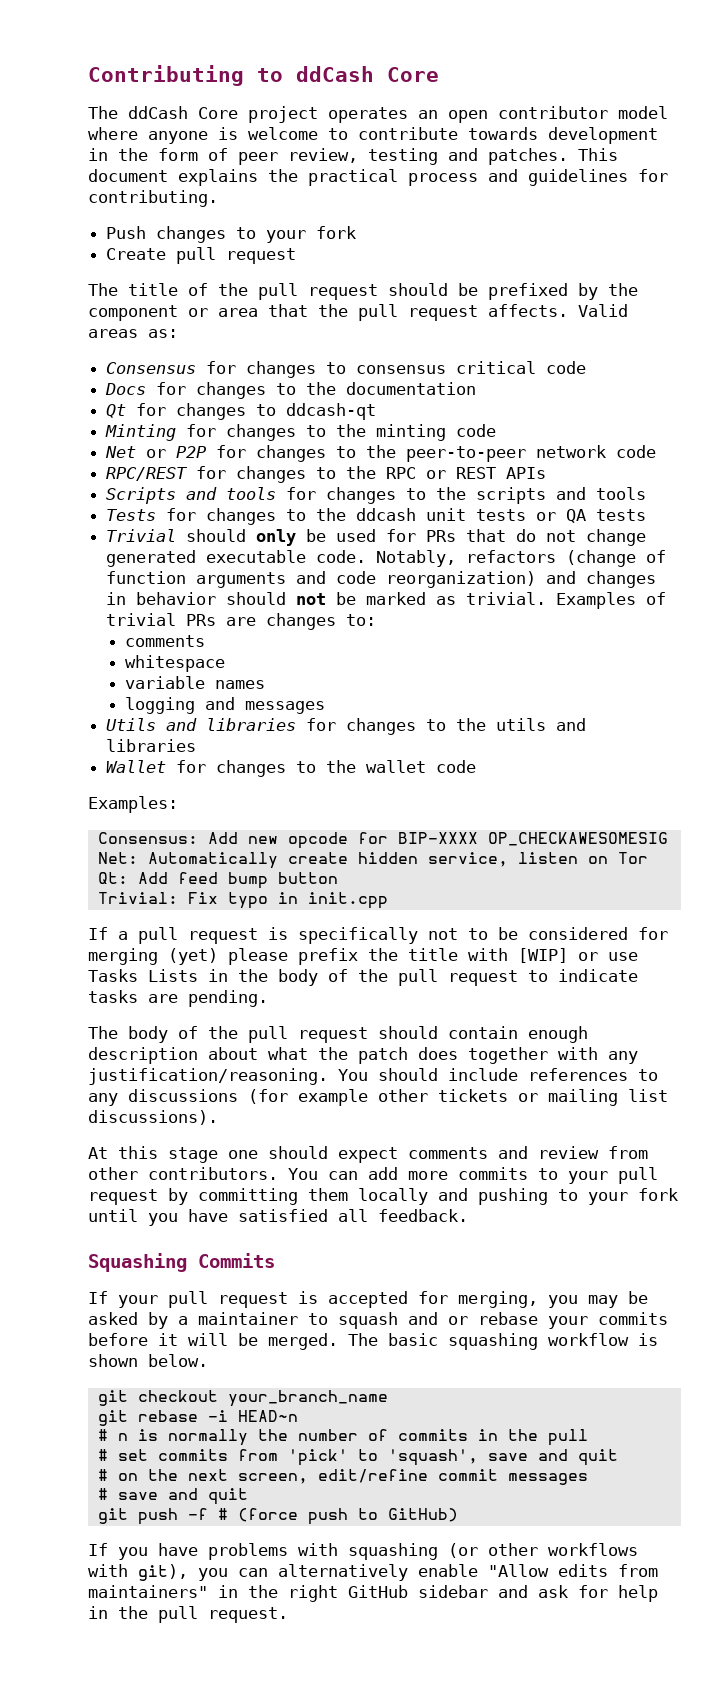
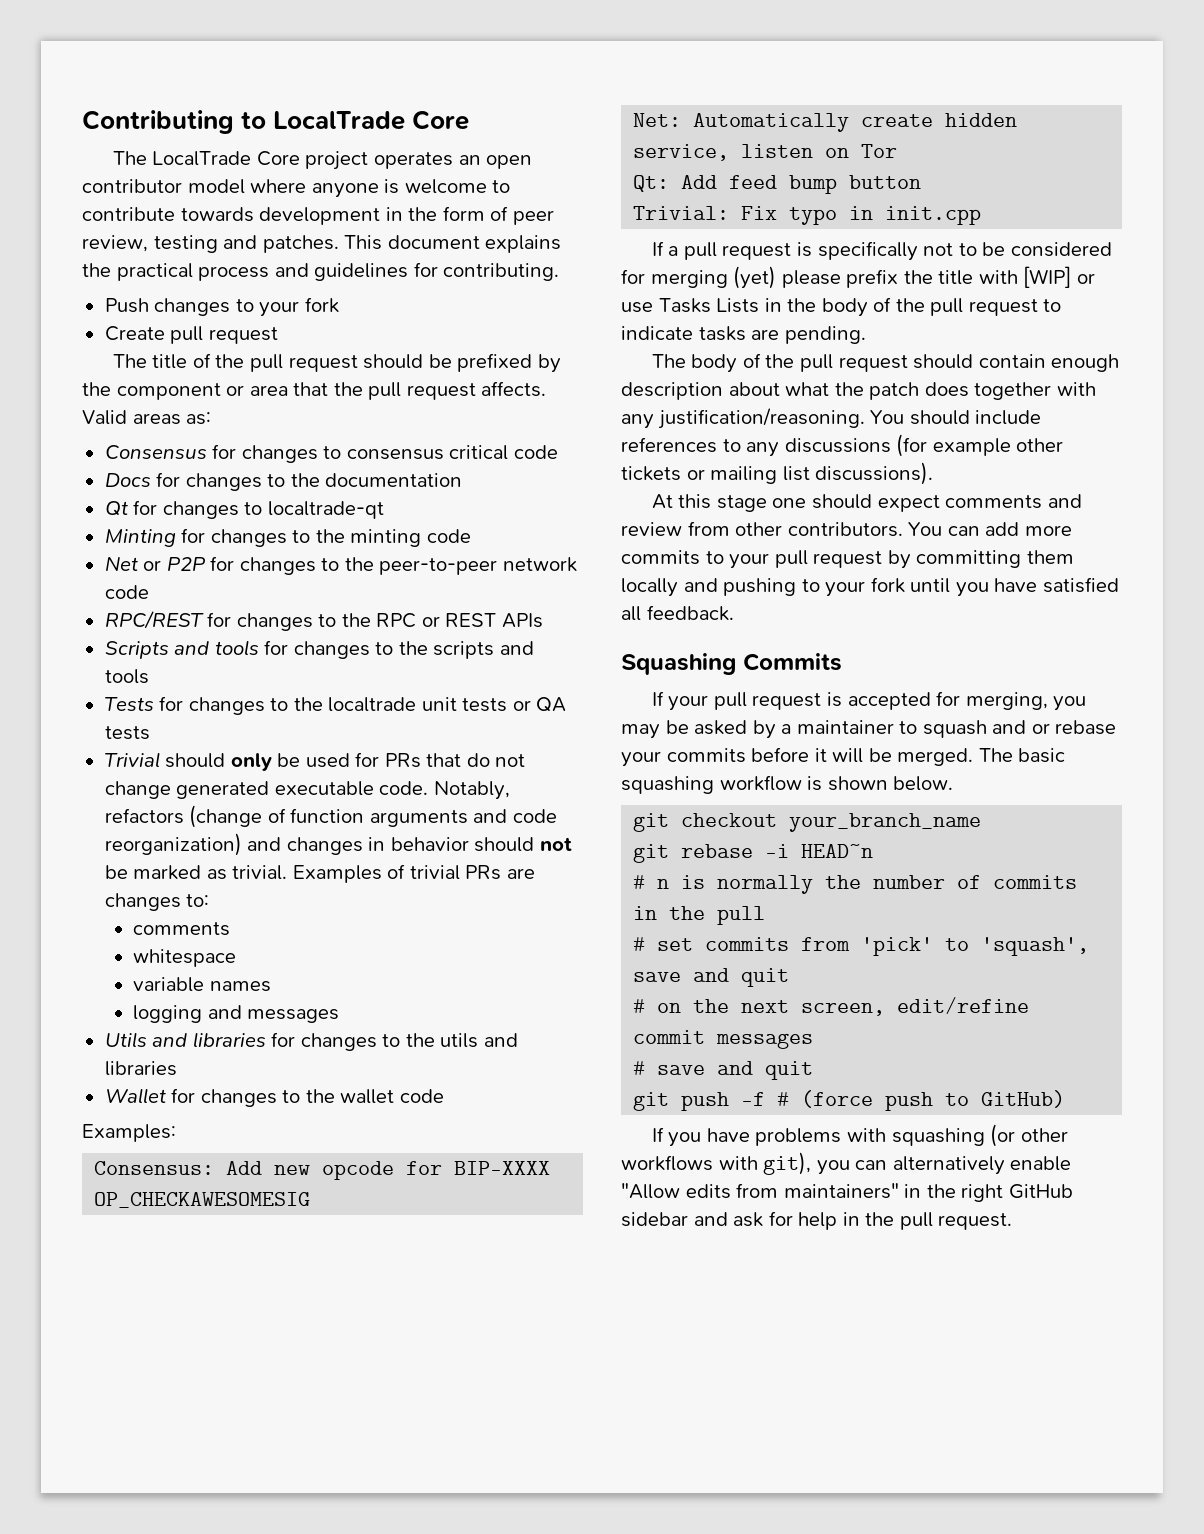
[296,66,374,82] ddCash -> [273,111,406,130] LocalTrade
[128,106,188,119] ddCash -> [152,151,252,166] LocalTrade
[286,403,377,420] ddcash-qt -> [267,501,384,519] localtrade-qt
[356,508,417,521] ddcash -> [328,697,417,712] localtrade

